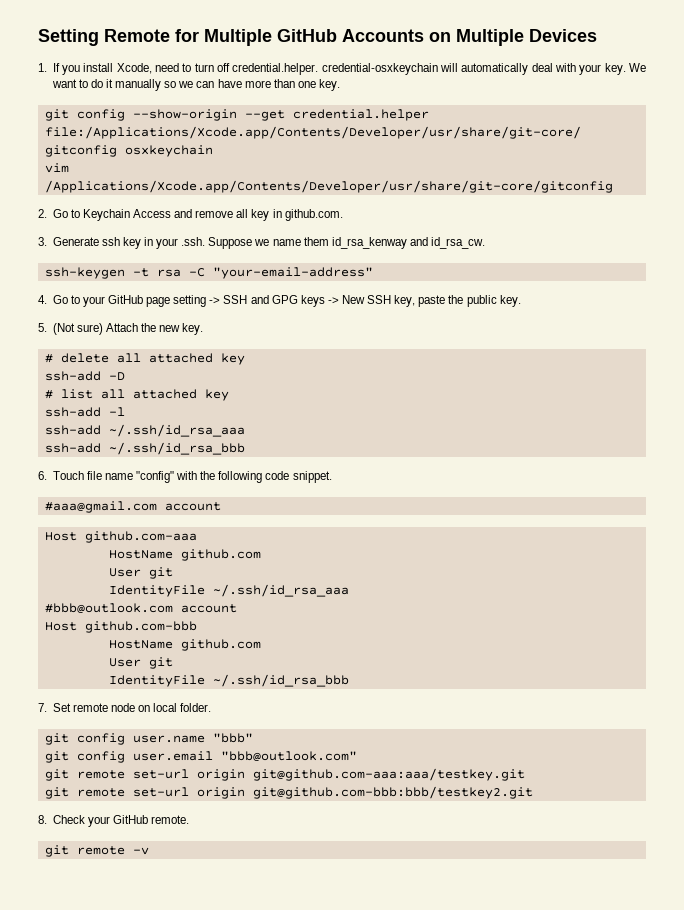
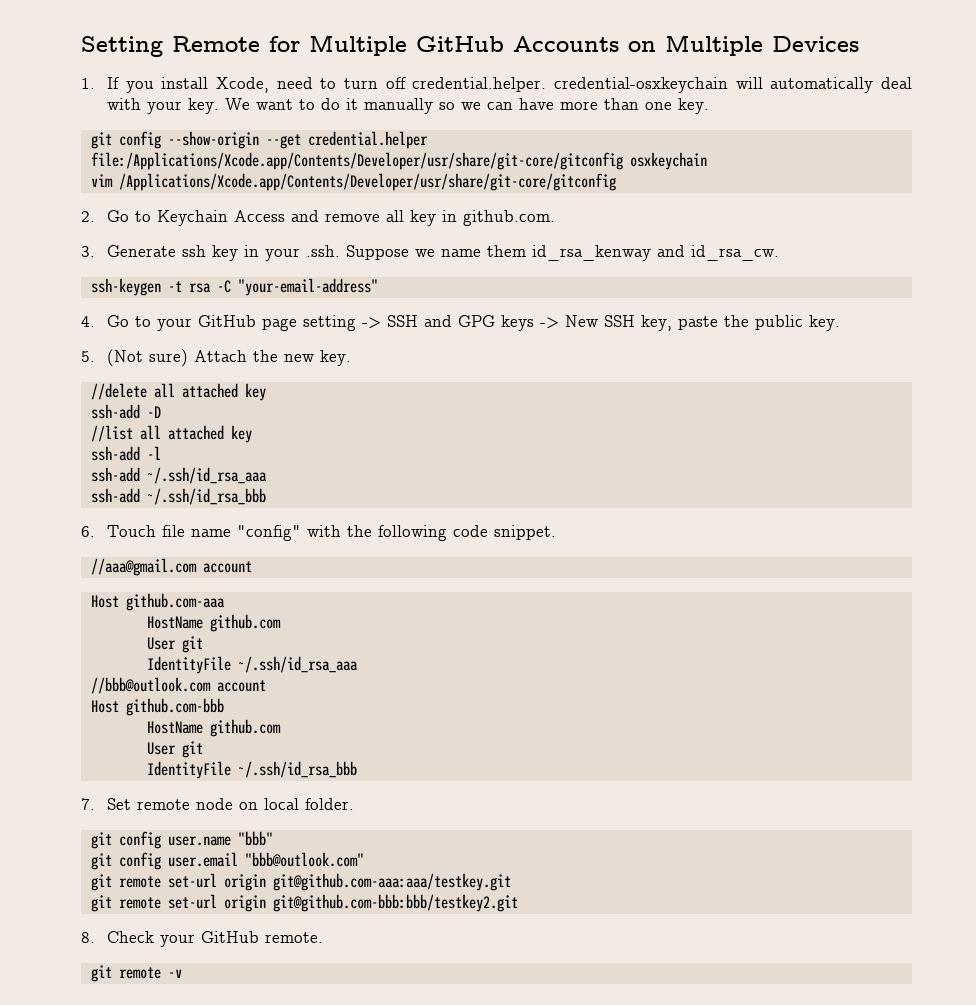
[44,353,109,363] # delete -> [90,383,147,400] //delete
[44,389,93,399] # list -> [90,425,133,442] //list
[44,501,157,513] #aaa@gmail.com -> [90,558,197,576] //aaa@gmail.com
[44,603,173,614] #bbb@outlook.com -> [90,677,211,694] //bbb@outlook.com

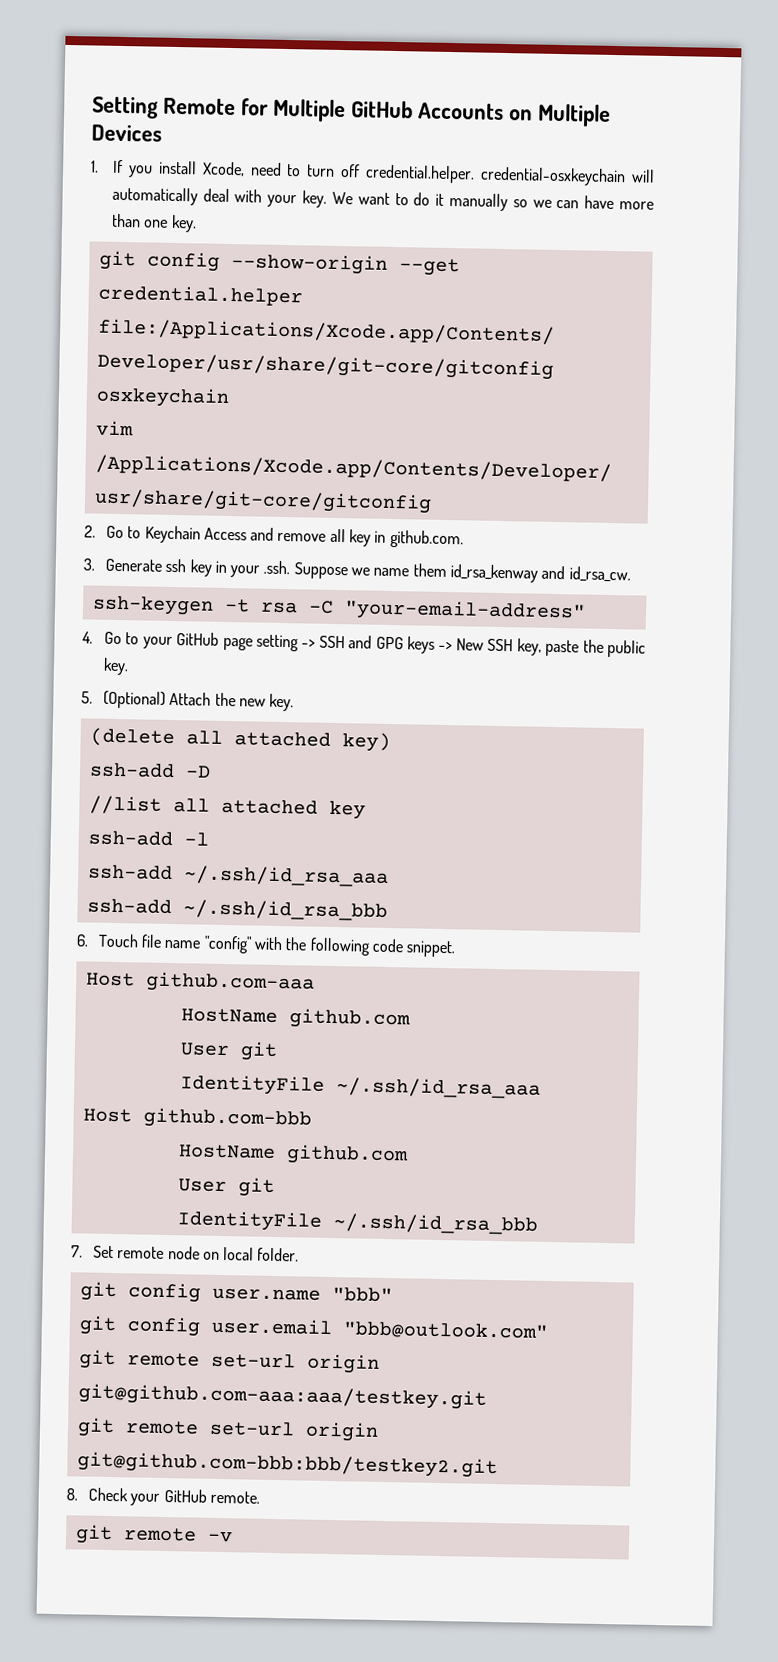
[106,349,188,367] (Not sure) -> [102,690,166,709] (Optional)
[90,383,266,401] //delete all attached key -> [89,727,391,753] (delete all attached key)
[90,558,252,576] // //aaa@gmail.com account -> (456, 949) none
[90,677,266,694] // //bbb@outlook.com account -> (541, 1088) none

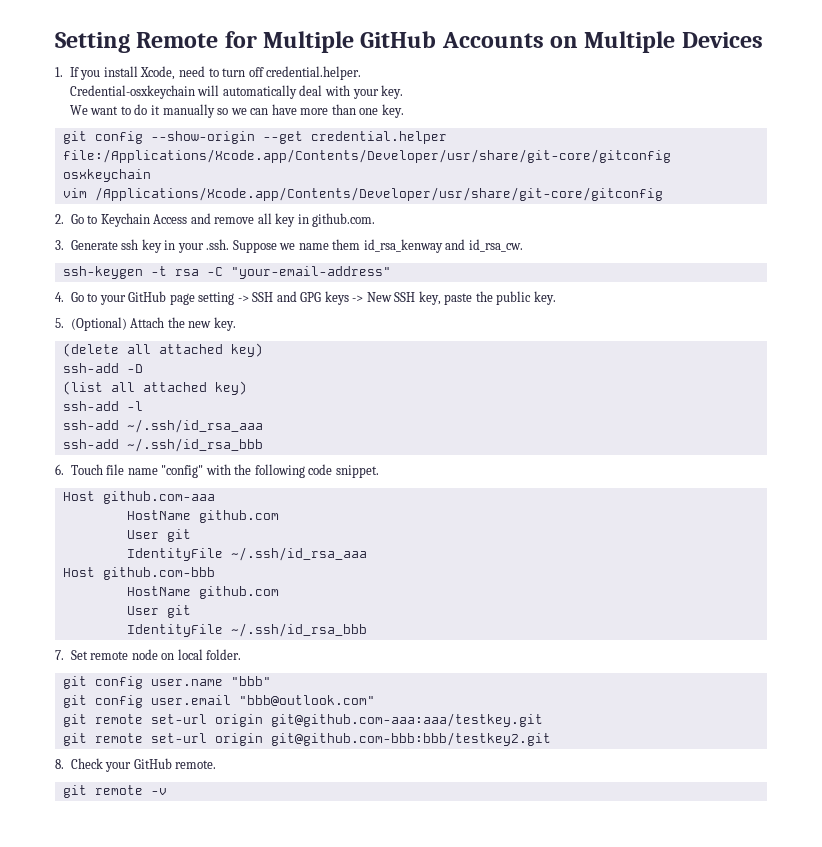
[480,166,627,187] credential-osxkeychain -> [69,85,195,99] // Credential-osxkeychain
(328, 199) none -> (404, 92) //
[88,795,366,820] //list all attached key -> [62,381,247,395] (list all attached key)

